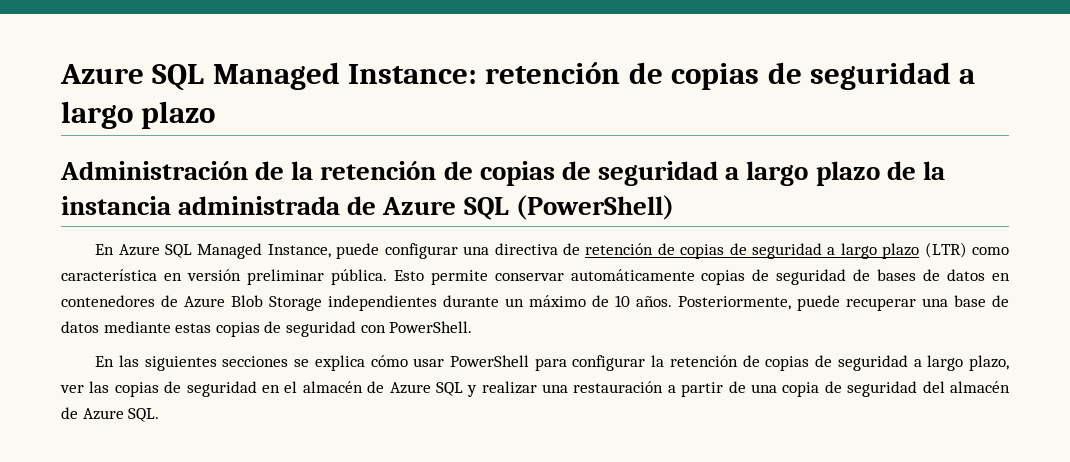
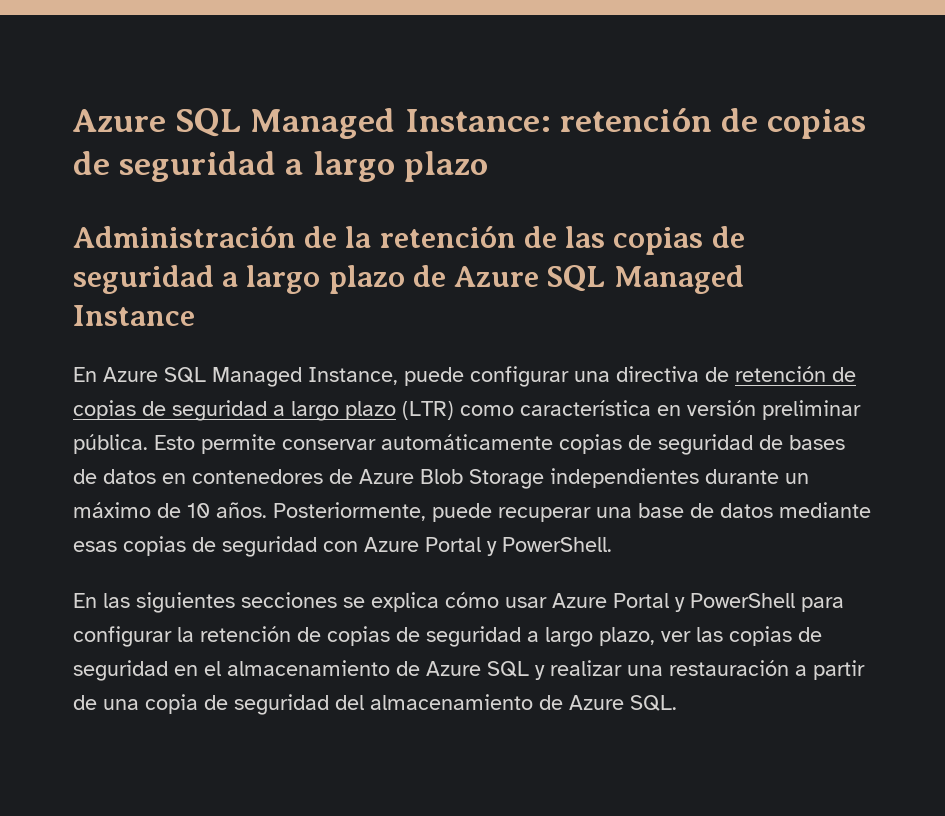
(473, 170) none -> [565,226,606,248] las
[922,161,945,180] [61,195,674,220] la instancia administrada de Azure SQL (PowerShell) -> [454,265,744,294] [73,305,195,326] Azure SQL Managed Instance
[175,323,212,333] estas -> [73,541,117,552] esas
(386, 329) none -> [364,537,497,556] Azure Portal y
(445, 362) none -> [552,593,685,612] Azure Portal y
[302,381,363,393] almacén -> [227,660,390,676] almacenamiento
[950,381,1011,393] almacén -> [370,694,533,710] almacenamiento

